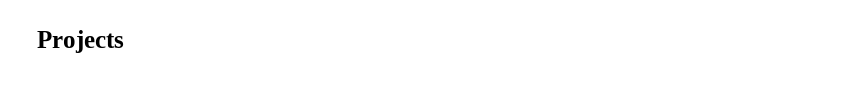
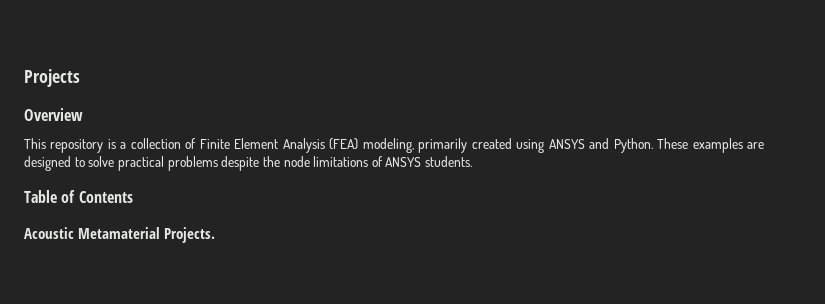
(124, 41) none -> [24,108,83,121] [24,138,765,153] [24,156,473,171] [24,190,133,203] [24,227,216,243] // Overview // This repository is a collection of Finite Element Analysis (FEA) modeling, primarily created using ANSYS and Python. These examples are designed to solve practical problems despite the node limitations of ANSYS students. // Table of Contents // Acoustic Metamaterial Projects.

